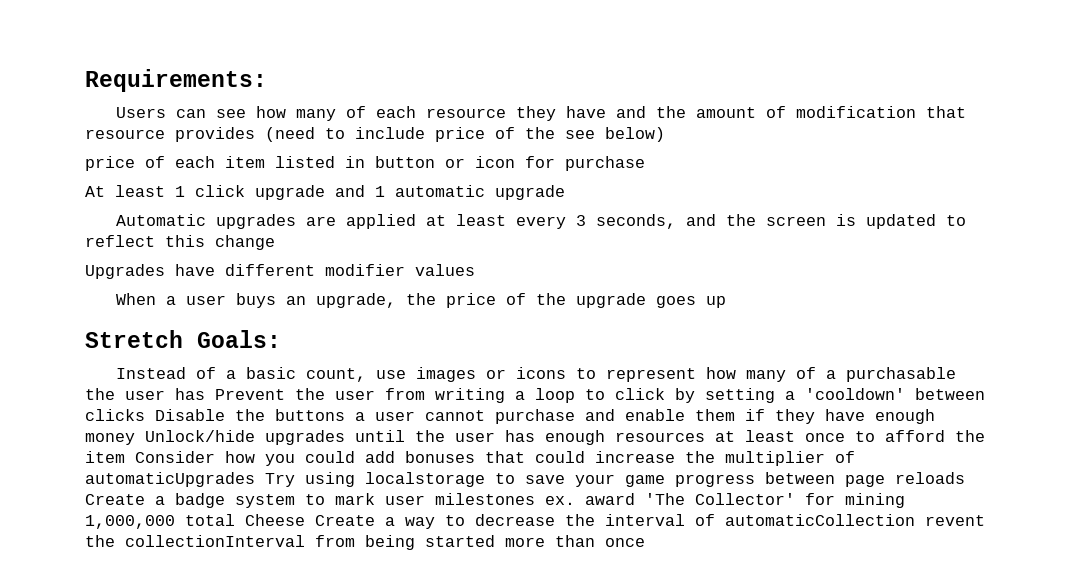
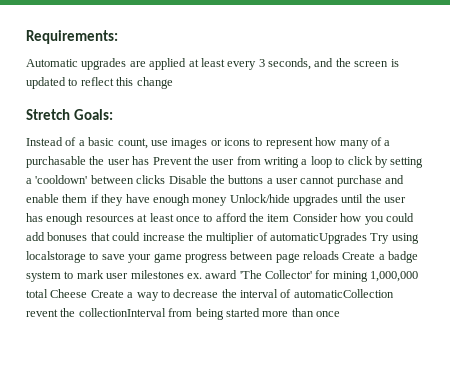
[115,106,966,121] [85,127,665,142] [85,156,645,171] [85,185,565,200] // Users can see how many of each resource they have and the amount of modification that resource provides (need to include price of the see below) // price of each item listed in button or icon for purchase // At least 1 click upgrade and 1 automatic upgrade -> (118, 37) none
[85,264,475,279] [115,293,726,308] // Upgrades have different modifier values // When a user buys an upgrade, the price of the upgrade goes up -> (173, 83) none

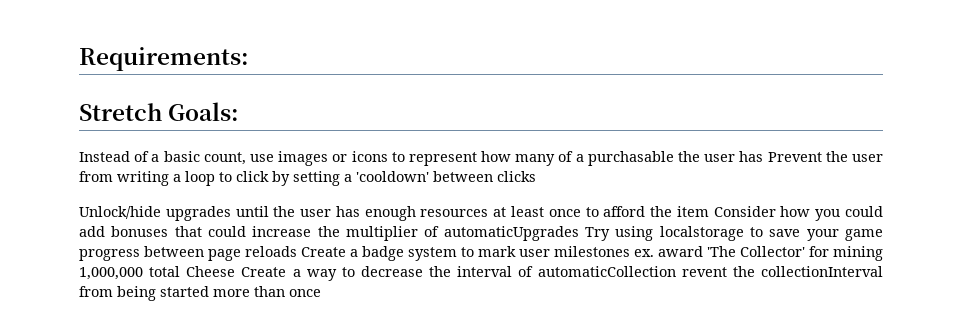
[26,58,399,70] [26,77,173,89] // Automatic upgrades are applied at least every 3 seconds, and the screen is updated to reflect this change -> (249, 59) none
[168,175,405,187] [26,194,228,206] Disable the buttons a user cannot purchase and enable them if they have enough money -> (536, 176) //

